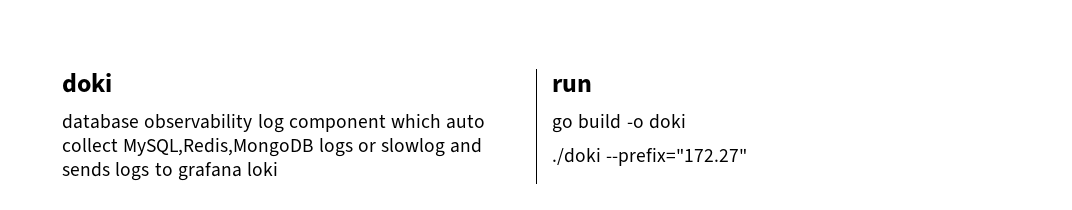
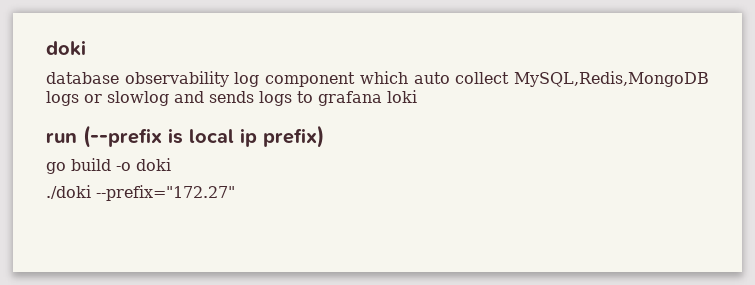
(592, 85) none -> [83,125,324,148] (--prefix is local ip prefix)

